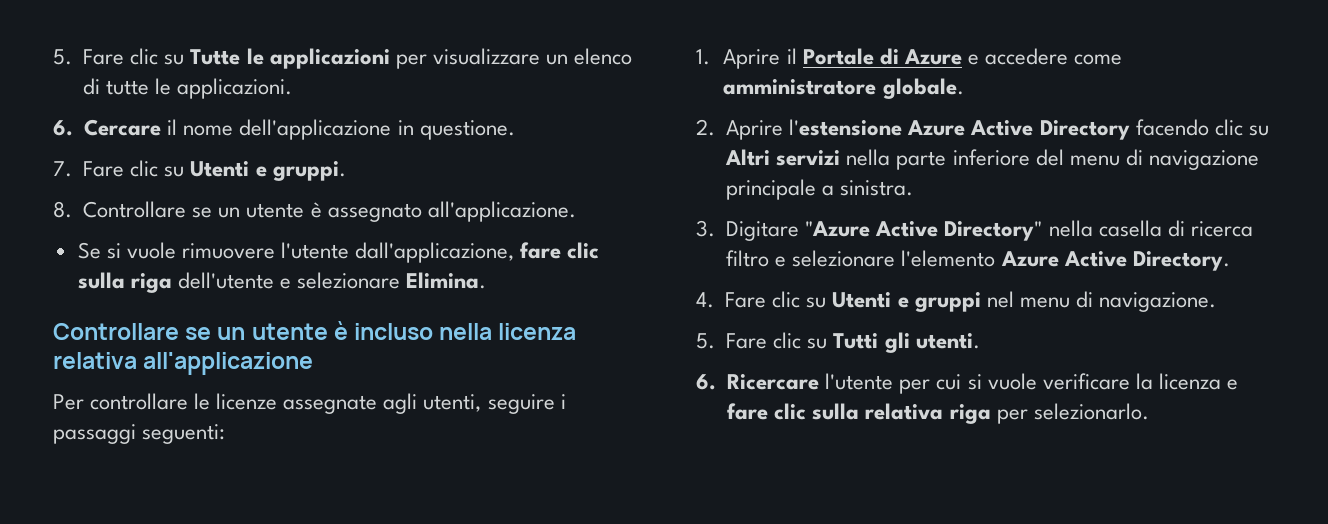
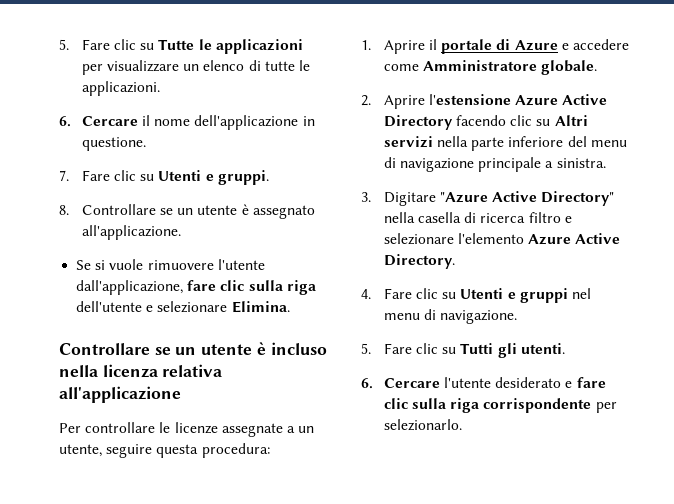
[383,393,566,414] [53,424,226,444] agli utenti, seguire i passaggi seguenti: -> [286,426,315,433] [59,443,270,458] a un utente, seguire questa procedura:
[802,48,874,65] Portale -> [441,39,493,54] portale
[723,79,877,95] amministratore -> [422,60,537,71] Amministratore
[727,373,1221,394] Ricercare l'utente per cui si vuole verificare la licenza -> [383,377,562,388] Cercare l'utente desiderato
[865,403,991,424] relativa riga -> [450,398,592,413] riga corrispondente

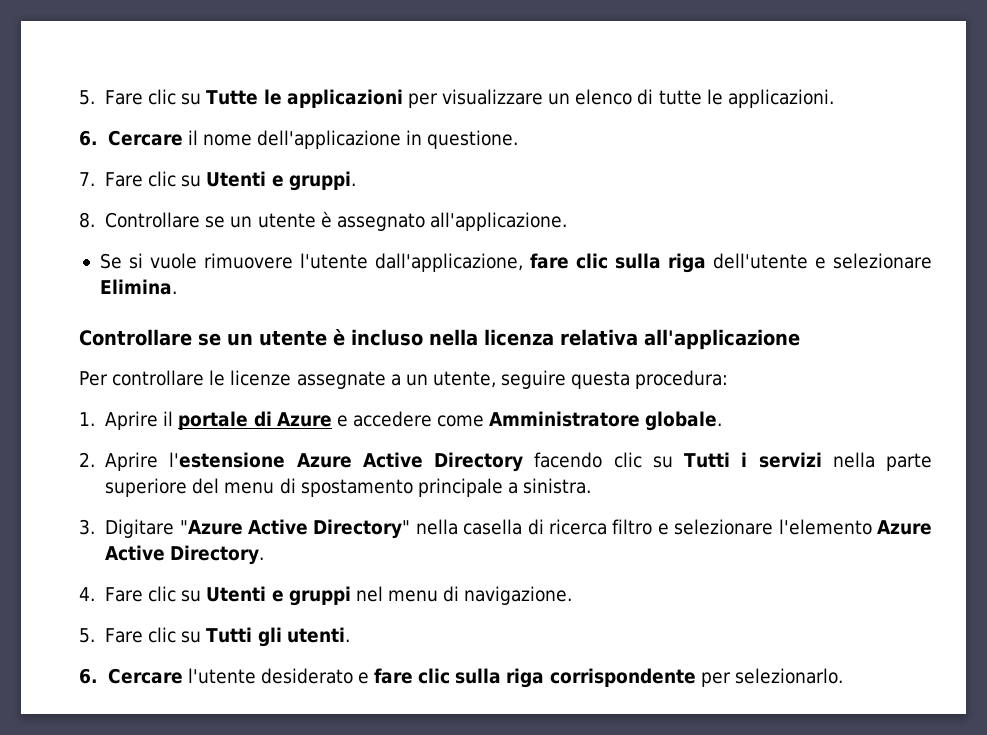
[554,115,588,126] Altri -> [684,452,748,468] Tutti i
[508,136,564,147] inferiore -> [105,478,188,497] superiore
[399,158,474,172] navigazione -> [300,479,413,497] spostamento

